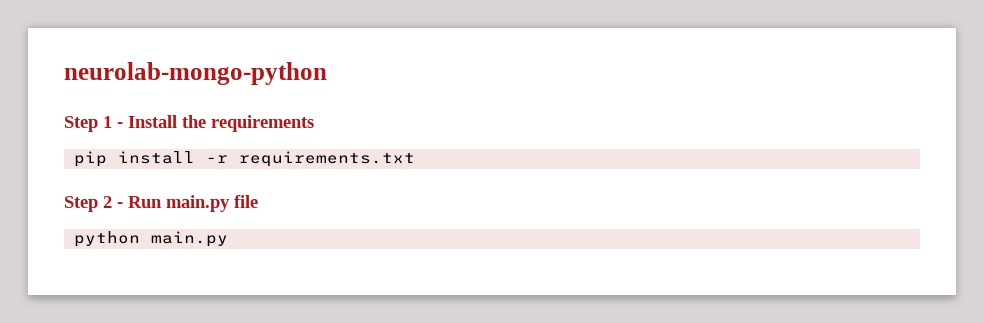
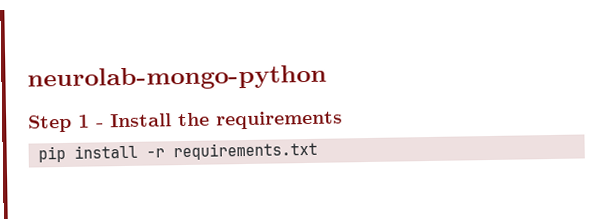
[64,195,258,212] [73,231,228,247] // Step 2 - Run main.py file // python main.py -> (318, 151) none

